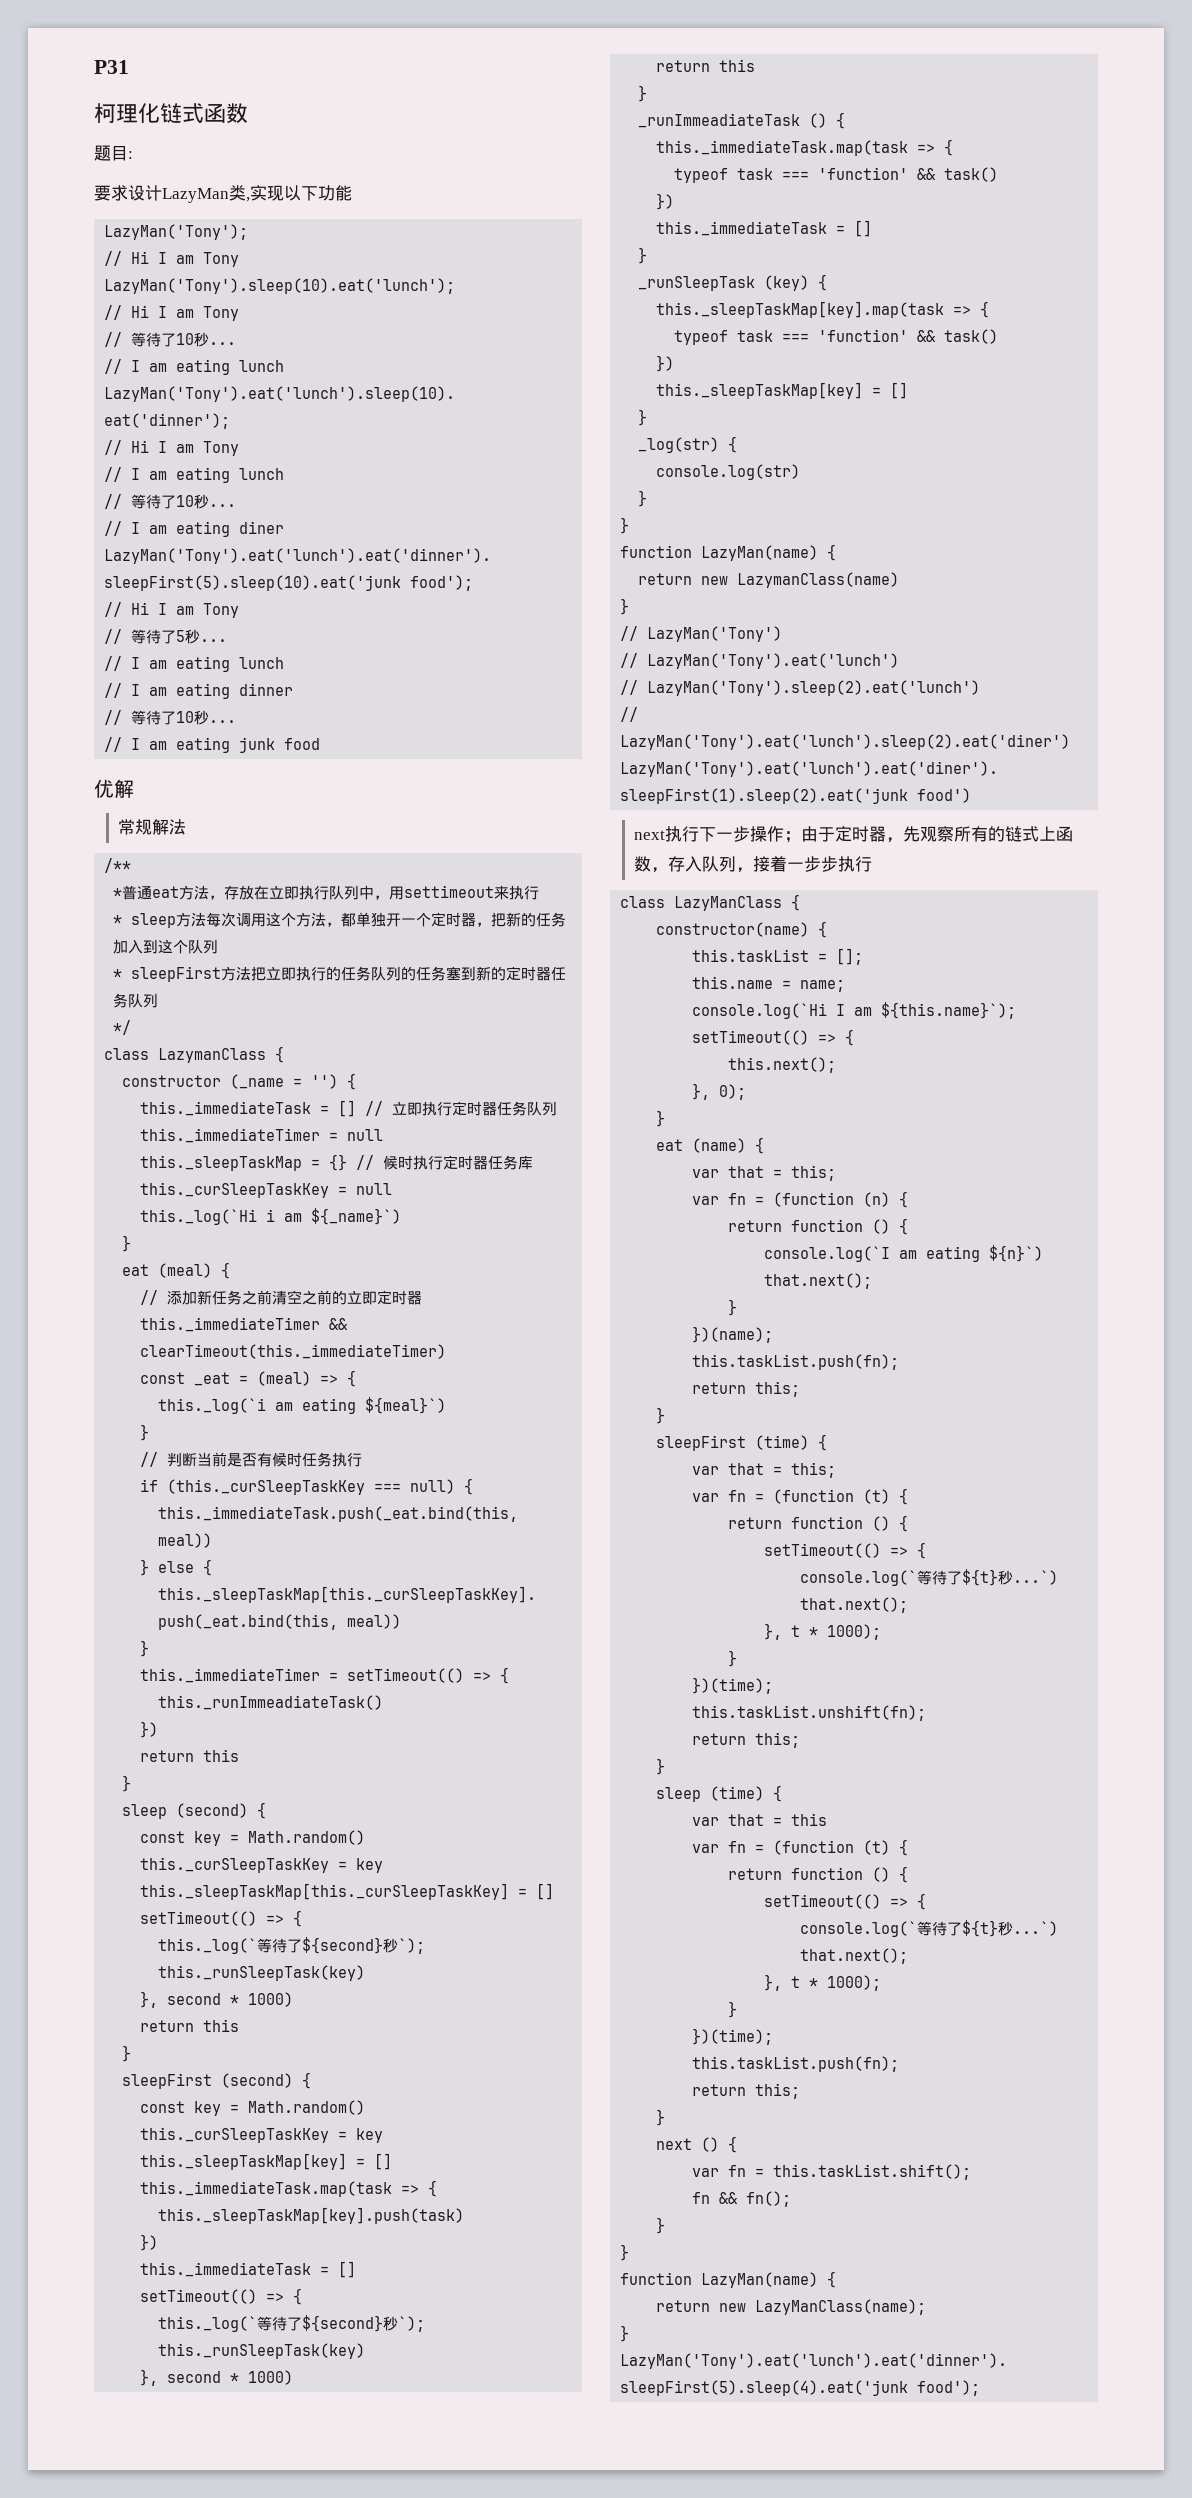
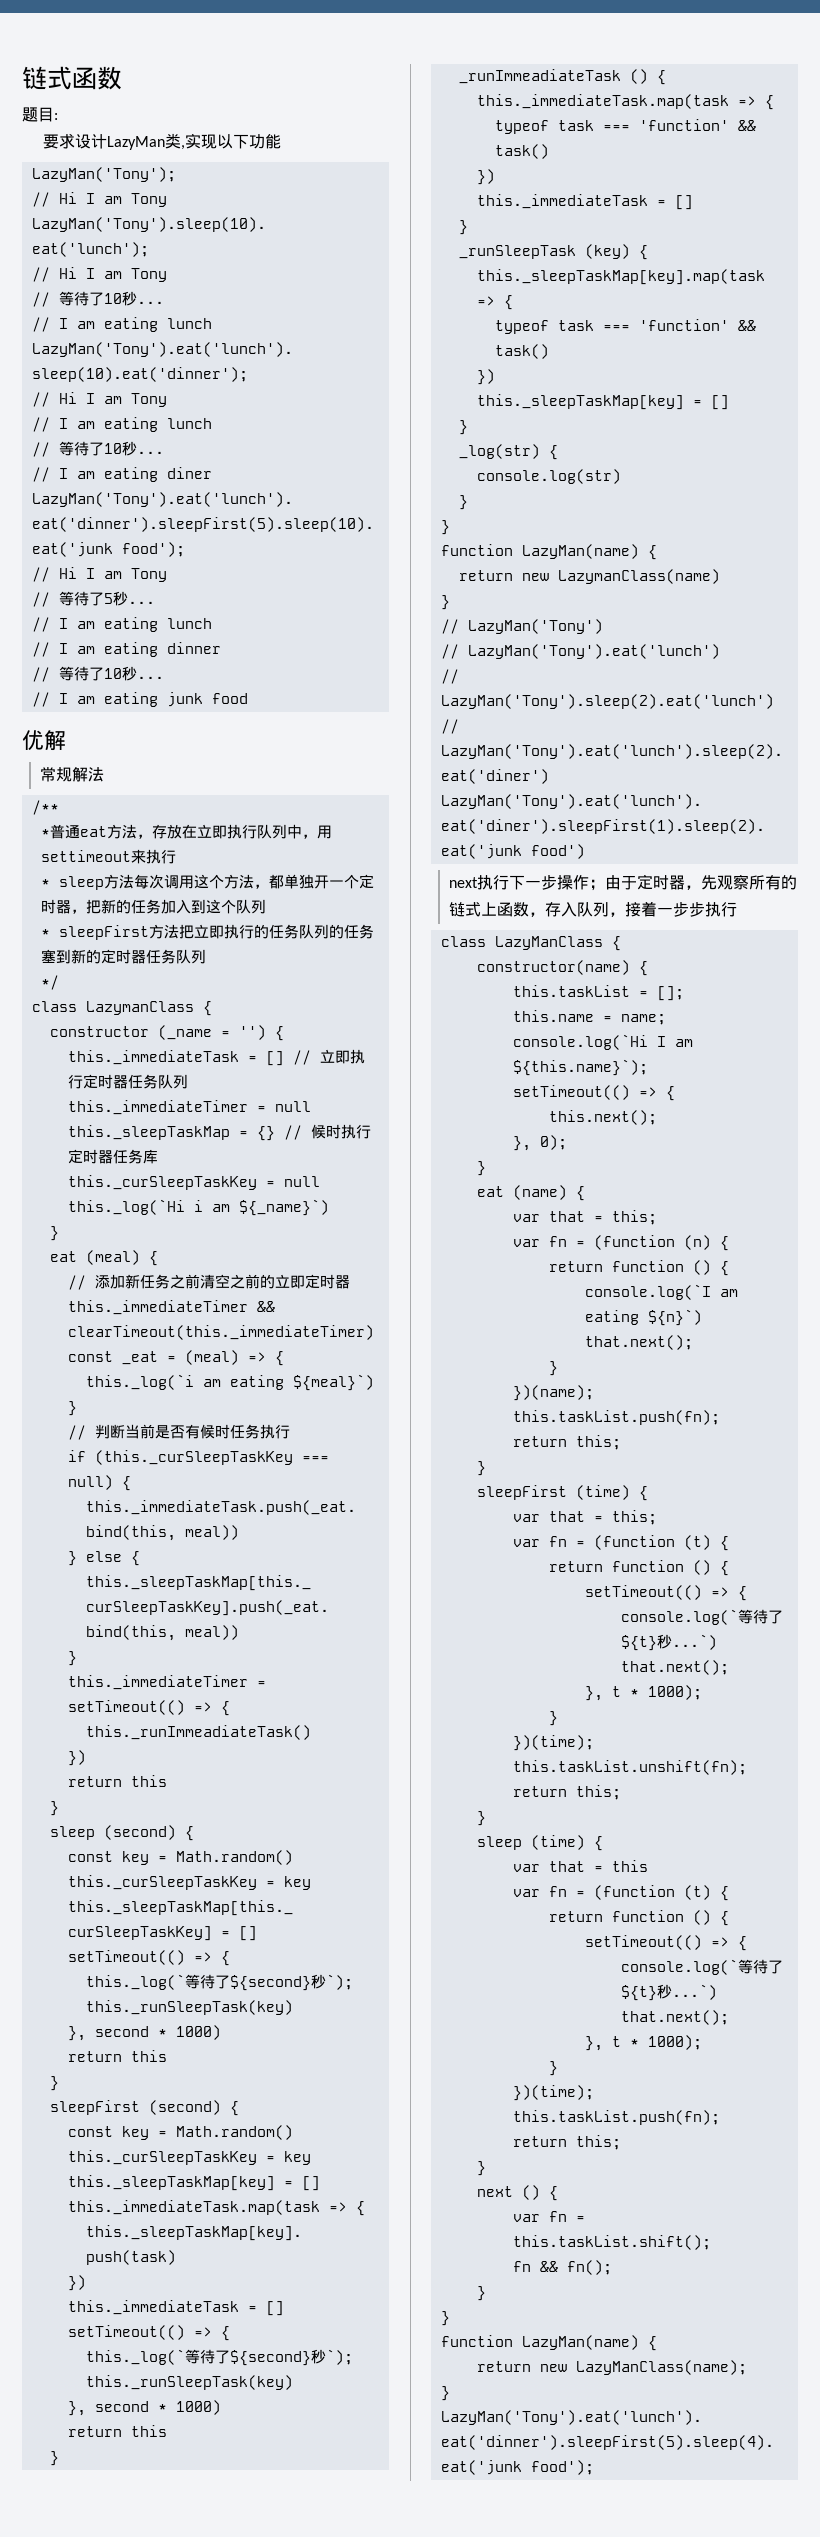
[94,60,129,74] [94,103,160,123] P31 // 柯理化 -> (22, 78) none

